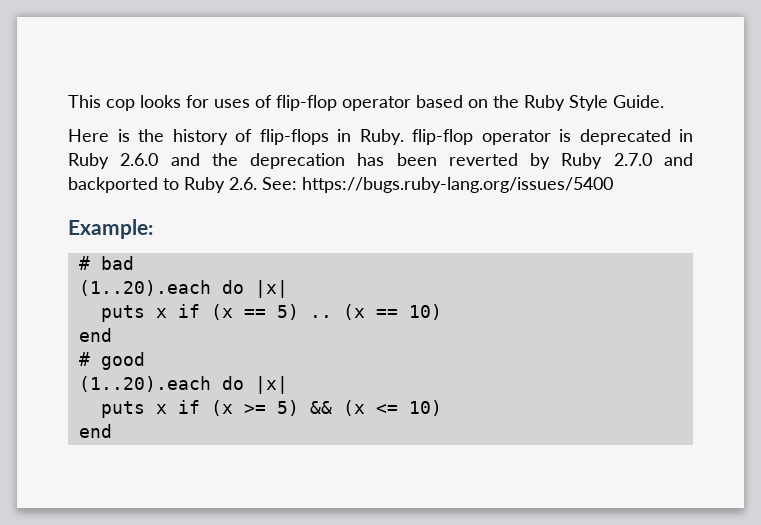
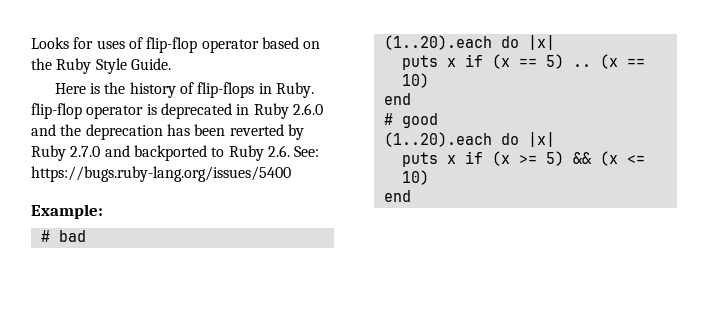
[68,95,181,111] This cop looks -> [31,37,69,49] Looks

